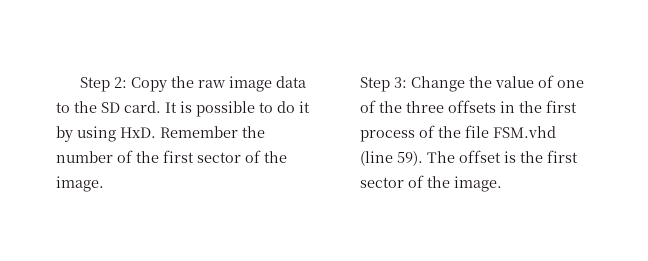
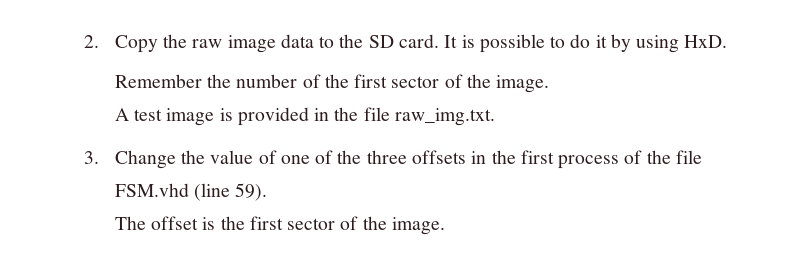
[79,77,127,92] Step 2: -> [84,35,99,48] 2.
(156, 132) none -> (728, 41) //
[360,77,408,92] Step 3: -> [114,107,495,126] [84,151,99,164] A test image is provided in the file raw_img.txt. // 3.
(424, 158) none -> (268, 192) //

